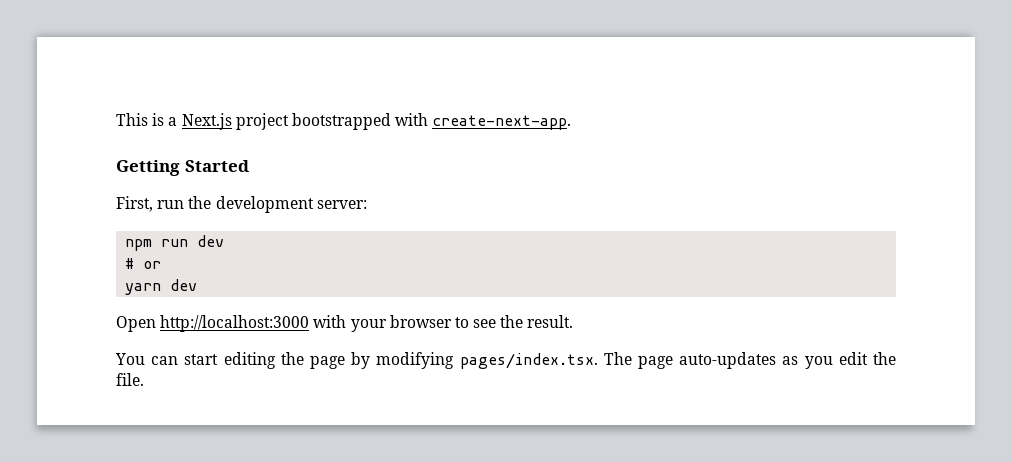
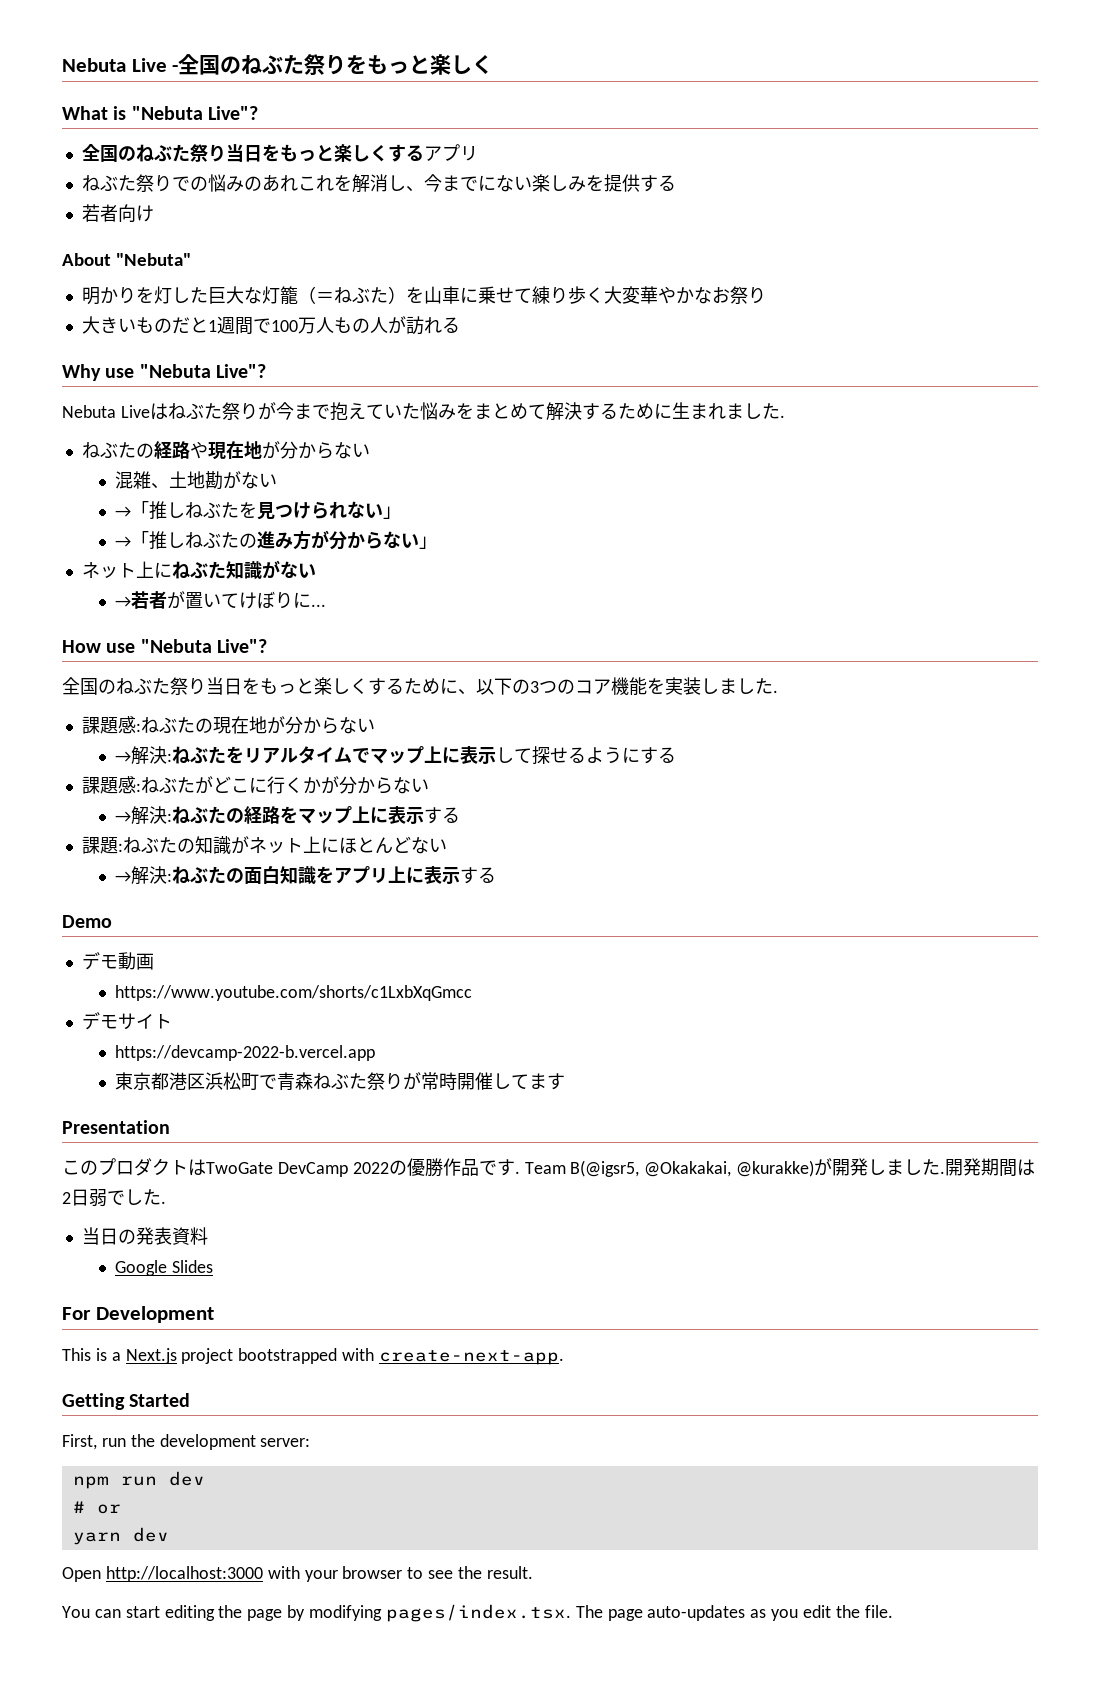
(116, 119) none -> [62,54,494,76] [62,106,259,120] [81,144,478,162] [81,174,676,193] [81,204,154,222] [62,253,192,266] [81,286,766,305] [81,316,460,335] [62,364,267,381] [62,402,785,421] [81,441,370,460] [114,471,277,490] [114,501,401,520] [114,530,437,550] [81,560,316,580] [114,591,326,609] [62,639,268,653] [62,677,778,696] [81,716,375,734] [114,746,676,765] [81,776,429,794] [114,806,460,825] [81,836,447,855] [114,866,496,885] [62,915,112,928] [81,952,154,970] [114,985,472,1001] [81,1012,172,1030] [114,1045,375,1061] [114,1072,565,1091] [62,1120,170,1134] [62,1158,1036,1177] [62,1189,166,1207] [81,1227,208,1245] [114,1260,213,1276] [62,1306,214,1323] Nebuta Live -全国のねぶた祭りをもっと楽しく // What is "Nebuta Live"? // 全国のねぶた祭り当日をもっと楽しくするアプリ // ねぶた祭りでの悩みのあれこれを解消し、今までにない楽しみを提供する // 若者向け // About "Nebuta" // 明かりを灯した巨大な灯籠（＝ねぶた）を山車に乗せて練り歩く大変華やかなお祭り // 大きいものだと1週間で100万人もの人が訪れる // Why use "Nebuta Live"? // Nebuta Liveはねぶた祭りが今まで抱えていた悩みをまとめて解決するために生まれました. // ねぶたの経路や現在地が分からない // 混雑、土地勘がない // →「推しねぶたを見つけられない」 // →「推しねぶたの進み方が分からない」 // ネット上にねぶた知識がない // →若者が置いてけぼりに... // How use "Nebuta Live"? // 全国のねぶた祭り当日をもっと楽しくするために、以下の3つのコア機能を実装しました. // 課題感:ねぶたの現在地が分からない // →解決:ねぶたをリアルタイムでマップ上に表示して探せるようにする // 課題感:ねぶたがどこに行くかが分からない // →解決:ねぶたの経路をマップ上に表示する // 課題:ねぶたの知識がネット上にほとんどない // →解決:ねぶたの面白知識をアプリ上に表示する // Demo // デモ動画 // https://www.youtube.com/shorts/c1LxbXqGmcc // デモサイト // https://devcamp-2022-b.vercel.app // 東京都港区浜松町で青森ねぶた祭りが常時開催してます // Presentation // このプロダクトはTwoGate DevCamp 2022の優勝作品です. Team B(@igsr5, @Okakakai, @kurakke)が開発しました.開発期間は2日弱でした. // 当日の発表資料 // Google Slides // For Development //

